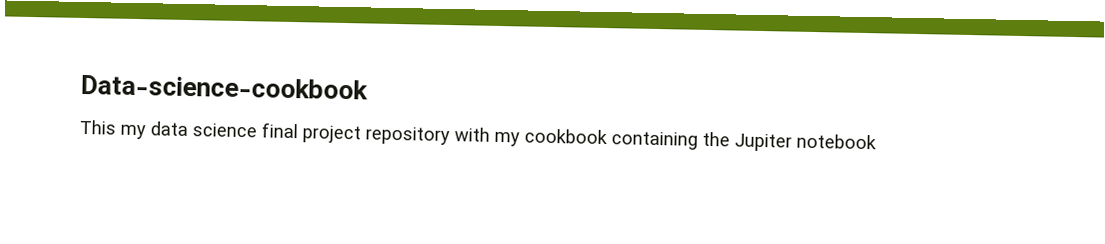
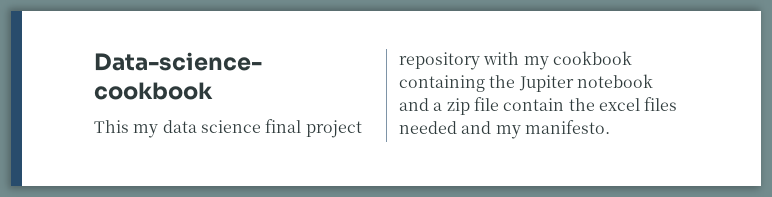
(877, 141) none -> [399,97,678,115] [399,120,610,139] and a zip file contain the excel files needed and my manifesto.

